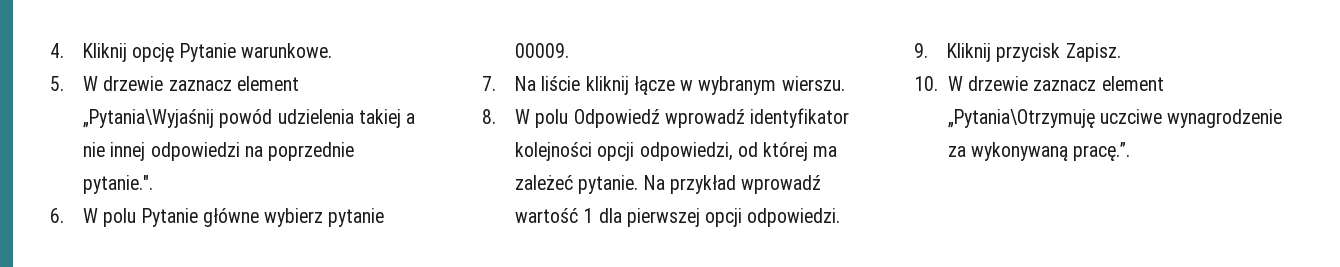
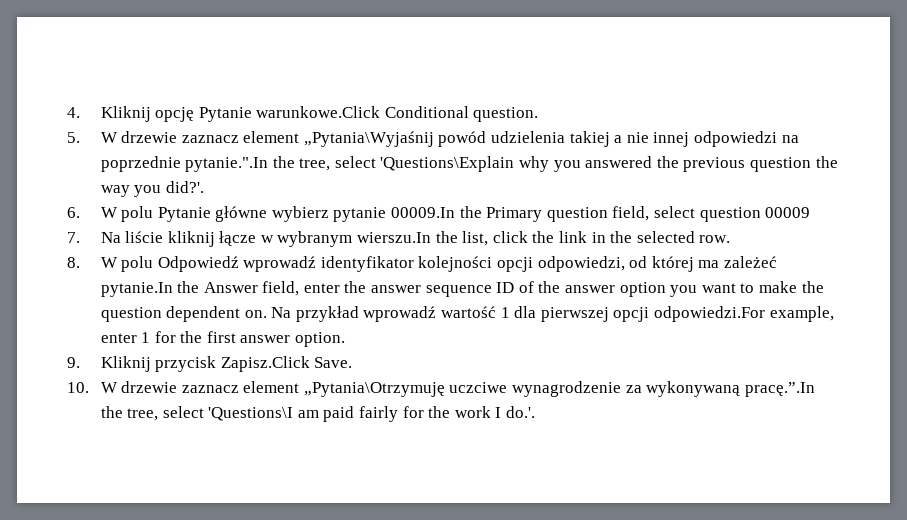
[240,43,332,58] warunkowe. -> [256,106,539,122] warunkowe.Click Conditional question.
[83,175,154,194] pytanie.". -> [185,156,838,172] [100,181,204,197] pytanie.".In the tree, select 'Questions\Explain why you answered the previous question the way you did?'.
[515,43,570,58] 00009. -> [391,206,811,222] 00009.In the Primary question field, select question 00009
[781,76,845,91] wierszu. -> [357,231,731,246] wierszu.In the list, click the link in the selected row.
[578,175,639,194] pytanie. -> [100,281,824,297] [100,306,267,322] pytanie.In the Answer field, enter the answer sequence ID of the answer option you want to make the question dependent on.
[747,208,841,227] odpowiedzi. -> [653,306,834,322] [100,331,346,347] odpowiedzi.For example, enter 1 for the first answer option.
[1065,43,1121,62] Zapisz. -> [220,356,353,372] Zapisz.Click Save.
[1073,142,1131,161] pracę.”. -> [744,382,815,397] [100,406,535,422] pracę.”.In the tree, select 'Questions\I am paid fairly for the work I do.'.

